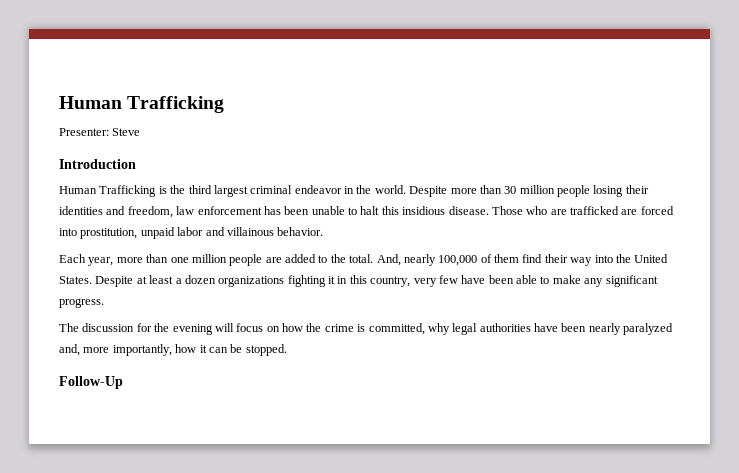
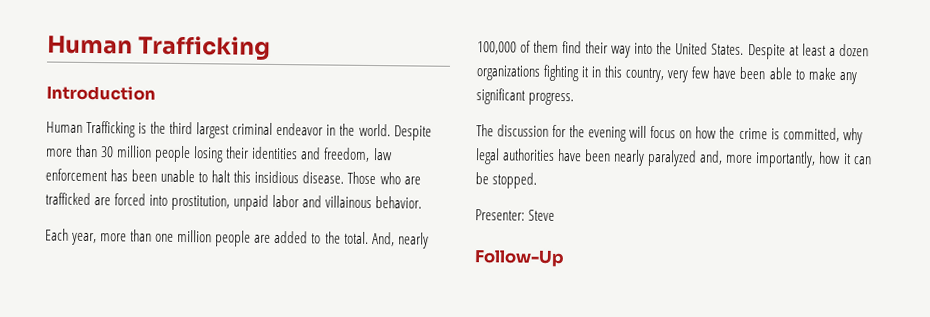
[59,96,225,113] [59,128,141,136] Human Trafficking // Presenter: Steve -> [47,35,272,61] Human Trafficking
(287, 350) none -> [475,209,556,221] // Presenter: Steve

